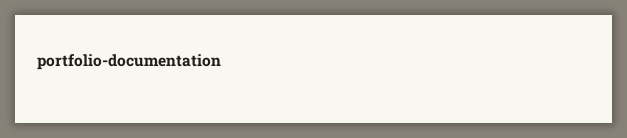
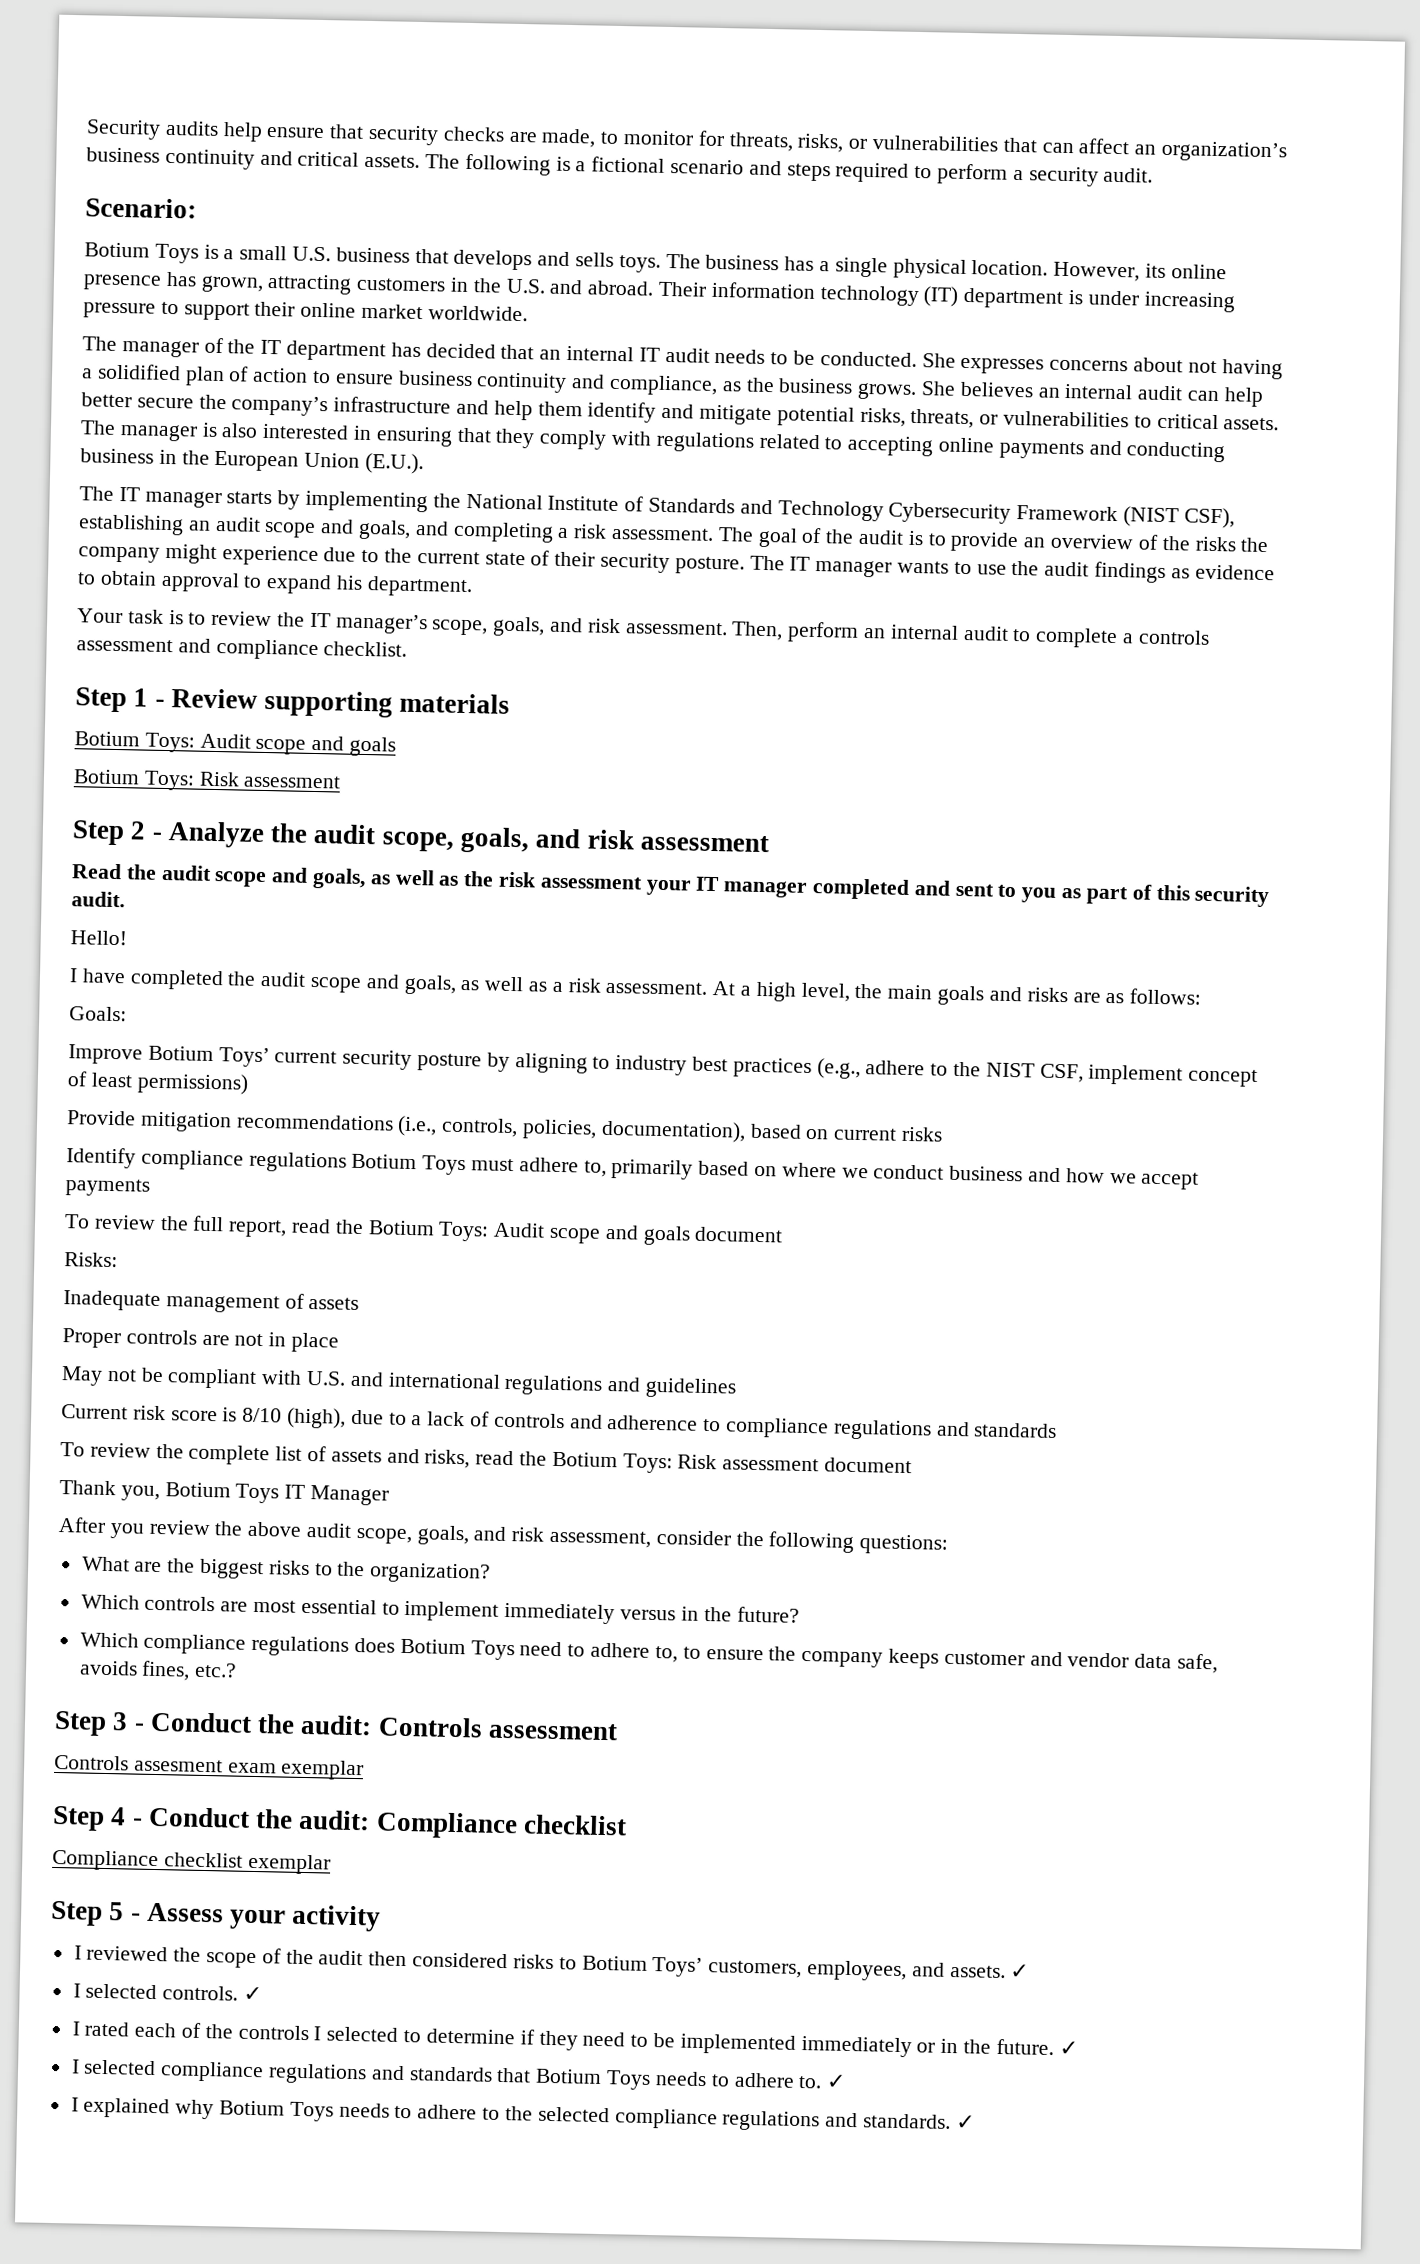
[37,54,221,70] portfolio-documentation -> [86,119,1288,163] [86,147,1154,187] [85,197,197,219] [84,242,1227,282] [83,271,1235,313] [83,301,528,322] [82,336,1283,380] [82,363,1264,407] [81,392,1280,431] [80,420,1226,463] [80,448,425,475] [79,486,1235,529] [78,514,1270,553] [78,543,1275,584] [77,570,473,598] [77,608,1210,649] [76,638,408,661] [75,687,511,718] [74,731,397,757] [73,769,342,791] [72,820,769,854] [71,863,1271,908] [71,891,125,908] [70,930,127,946] [69,968,1202,1006] [69,1006,127,1022] [68,1044,1259,1087] [67,1071,249,1095] [67,1110,944,1143] [66,1147,1200,1190] [65,1178,150,1197] [64,1214,784,1246] [64,1252,118,1268] [63,1290,360,1314] [62,1328,340,1353] [61,1366,738,1399] [61,1404,1058,1441] [60,1442,913,1474] [59,1480,390,1506] [58,1517,949,1555] [81,1556,492,1584] [80,1594,800,1625] [79,1632,1218,1674] [78,1660,238,1681] [54,1710,619,1741] [54,1754,365,1781] [52,1805,628,1840] [52,1849,331,1875] [50,1900,382,1932] [73,1945,1030,1982] [72,1983,263,2002] [71,2021,1078,2058] [70,2059,847,2091] [70,2097,975,2132] Security audits help ensure that security checks are made, to monitor for threats, risks, or vulnerabilities that can affect an organization’s business continuity and critical assets. The following is a fictional scenario and steps required to perform a security audit. // Scenario: // Botium Toys is a small U.S. business that develops and sells toys. The business has a single physical location. However, its online presence has grown, attracting customers in the U.S. and abroad. Their information technology (IT) department is under increasing pressure to support their online market worldwide. // The manager of the IT department has decided that an internal IT audit needs to be conducted. She expresses concerns about not having a solidified plan of action to ensure business continuity and compliance, as the business grows. She believes an internal audit can help better secure the company’s infrastructure and help them identify and mitigate potential risks, threats, or vulnerabilities to critical assets. The manager is also interested in ensuring that they comply with regulations related to accepting online payments and conducting business in the European Union (E.U.). // The IT manager starts by implementing the National Institute of Standards and Technology Cybersecurity Framework (NIST CSF), establishing an audit scope and goals, and completing a risk assessment. The goal of the audit is to provide an overview of the risks the company might experience due to the current state of their security posture. The IT manager wants to use the audit findings as evidence to obtain approval to expand his department. // Your task is to review the IT manager’s scope, goals, and risk assessment. Then, perform an internal audit to complete a controls assessment and compliance checklist. // Step 1 - Review supporting materials // Botium Toys: Audit scope and goals // Botium Toys: Risk assessment // Step 2 - Analyze the audit scope, goals, and risk assessment // Read the audit scope and goals, as well as the risk assessment your IT manager completed and sent to you as part of this security audit. // Hello! // I have completed the audit scope and goals, as well as a risk assessment. At a high level, the main goals and risks are as follows: // Goals: // Improve Botium Toys’ current security posture by aligning to industry best practices (e.g., adhere to the NIST CSF, implement concept of least permissions) // Provide mitigation recommendations (i.e., controls, policies, documentation), based on current risks // Identify compliance regulations Botium Toys must adhere to, primarily based on where we conduct business and how we accept payments // To review the full report, read the Botium Toys: Audit scope and goals document // Risks: // Inadequate management of assets // Proper controls are not in place // May not be compliant with U.S. and international regulations and guidelines // Current risk score is 8/10 (high), due to a lack of controls and adherence to compliance regulations and standards // To review the complete list of assets and risks, read the Botium Toys: Risk assessment document // Thank you, Botium Toys IT Manager // After you review the above audit scope, goals, and risk assessment, consider the following questions: // What are the biggest risks to the organization? // Which controls are most essential to implement immediately versus in the future? // Which compliance regulations does Botium Toys need to adhere to, to ensure the company keeps customer and vendor data safe, avoids fines, etc.? // Step 3 - Conduct the audit: Controls assessment // Controls assesment exam exemplar // Step 4 - Conduct the audit: Compliance checklist // Compliance checklist exemplar // Step 5 - Assess your activity // I reviewed the scope of the audit then considered risks to Botium Toys’ customers, employees, and assets. ✓ // I selected controls. ✓ // I rated each of the controls I selected to determine if they need to be implemented immediately or in the future. ✓ // I selected compliance regulations and standards that Botium Toys needs to adhere to. ✓ // I explained why Botium Toys needs to adhere to the selected compliance regulations and standards. ✓

